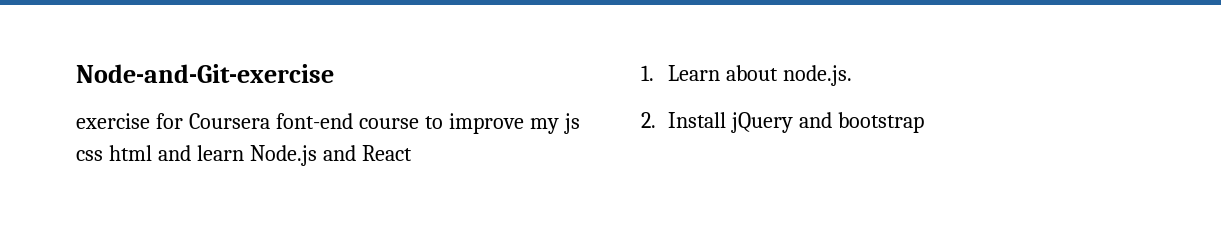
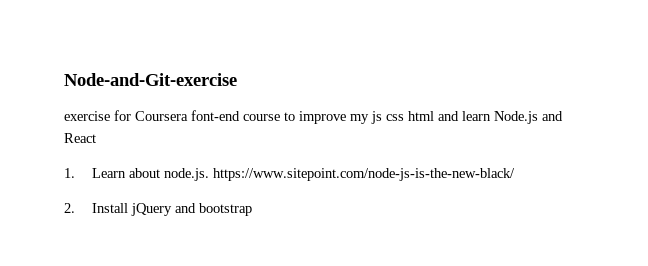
(852, 75) none -> [213,168,516,181] https://www.sitepoint.com/node-js-is-the-new-black/

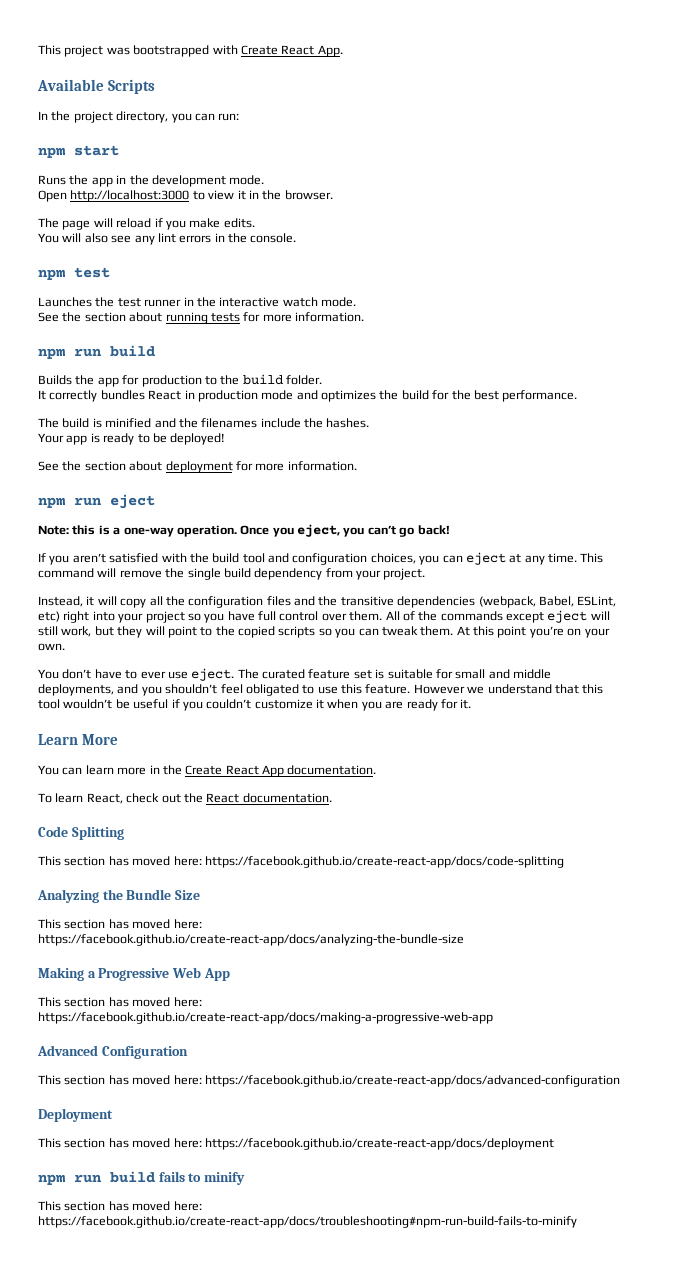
[64,73,237,86] [64,110,563,124] [64,133,96,143] [64,168,516,181] [64,203,253,216] Node-and-Git-exercise // exercise for Coursera font-end course to improve my js css html and learn Node.js and React // 1. Learn about node.js. https://www.sitepoint.com/node-js-is-the-new-black/ // 2. Install jQuery and bootstrap -> [38,45,343,57] [37,79,156,94] [38,111,240,123] [38,145,119,158] [38,175,265,187] [38,190,333,202] [38,218,255,230] [38,233,297,245] [38,267,110,280] [38,297,356,307] [38,312,364,324] [38,345,155,359] [38,374,322,387] [38,390,578,402] [38,418,370,428] [38,433,226,445] [38,461,357,473] [38,494,155,509] [38,524,450,537] [38,552,604,565] [38,568,426,580] [38,596,617,608] [38,610,610,623] [38,626,610,638] [38,643,65,651] [38,668,551,681] [38,684,604,696] [38,699,472,711] [38,734,119,745] [38,765,377,777] [38,793,332,804] [38,826,124,840] [38,856,564,868] [37,889,200,903] [38,919,202,929] [38,934,464,946] [38,967,230,981] [38,997,202,1007] [38,1012,493,1024] [37,1045,188,1059] [38,1075,620,1087] [38,1108,113,1122] [38,1138,554,1150] [38,1171,245,1185] [38,1201,202,1211] [38,1216,577,1228] This project was bootstrapped with Create React App. // Available Scripts // In the project directory, you can run: // npm start // Runs the app in the development mode. // Open http://localhost:3000 to view it in the browser. // The page will reload if you make edits. // You will also see any lint errors in the console. // npm test // Launches the test runner in the interactive watch mode. // See the section about running tests for more information. // npm run build // Builds the app for production to the build folder. // It correctly bundles React in production mode and optimizes the build for the best performance. // The build is minified and the filenames include the hashes. // Your app is ready to be deployed! // See the section about deployment for more information. // npm run eject // Note: this is a one-way operation. Once you eject, you can’t go back! // If you aren’t satisfied with the build tool and configuration choices, you can eject at any time. This command will remove the single build dependency from your project. // Instead, it will copy all the configuration files and the transitive dependencies (webpack, Babel, ESLint, etc) right into your project so you have full control over them. All of the commands except eject will still work, but they will point to the copied scripts so you can tweak them. At this point you’re on your own. // You don’t have to ever use eject. The curated feature set is suitable for small and middle deployments, and you shouldn’t feel obligated to use this feature. However we understand that this tool wouldn’t be useful if you couldn’t customize it when you are ready for it. // Learn More // You can learn more in the Create React App documentation. // To learn React, check out the React documentation. // Code Splitting // This section has moved here: https://facebook.github.io/create-react-app/docs/code-splitting // Analyzing the Bundle Size // This section has moved here: https://facebook.github.io/create-react-app/docs/analyzing-the-bundle-size // Making a Progressive Web App // This section has moved here: https://facebook.github.io/create-react-app/docs/making-a-progressive-web-app // Advanced Configuration // This section has moved here: https://facebook.github.io/create-react-app/docs/advanced-configuration // Deployment // This section has moved here: https://facebook.github.io/create-react-app/docs/deployment // npm run build fails to minify // This section has moved here: https://facebook.github.io/create-react-app/docs/troubleshooting#npm-run-build-fails-to-minify

